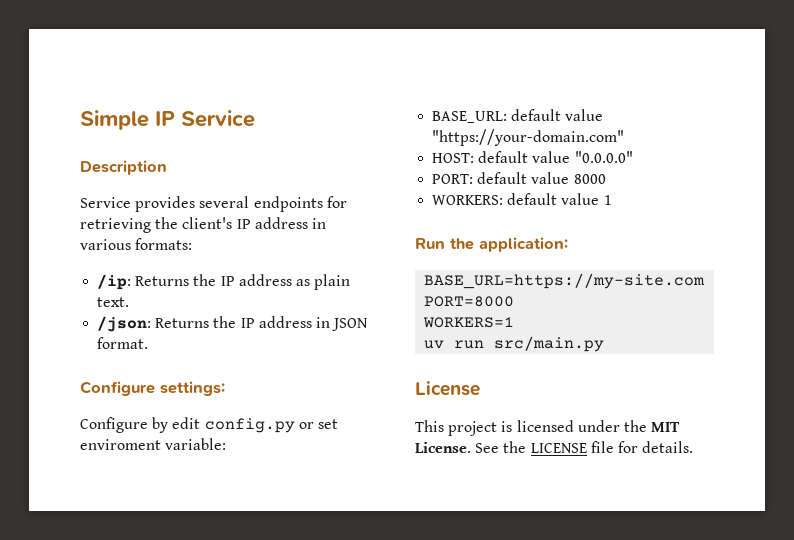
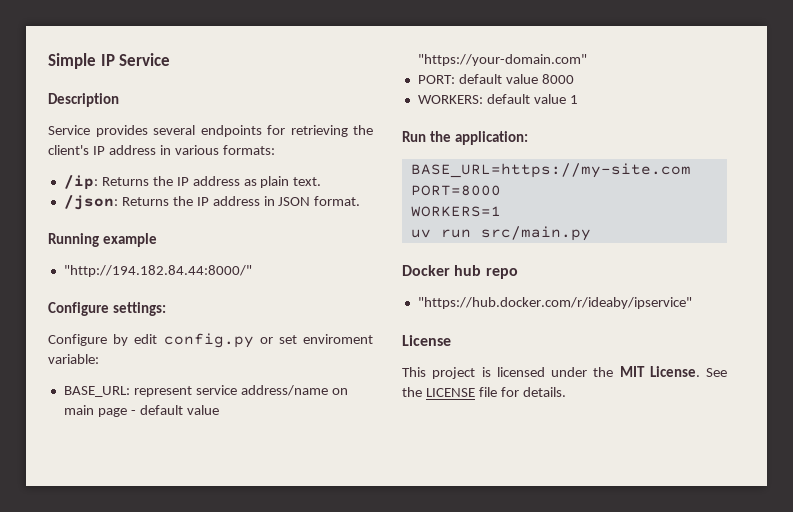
(149, 343) none -> [48,233,158,247] [63,265,252,277] // Running example // "http://194.182.84.44:8000/"
(508, 117) none -> [133,385,348,397] [63,405,136,417] represent service address/name on main page -
[432,151,633,163] // HOST: default value "0.0.0.0" -> (587, 60) none
(605, 344) none -> [402,265,518,279] [417,297,692,309] // Docker hub repo // "https://hub.docker.com/r/ideaby/ipservice"

